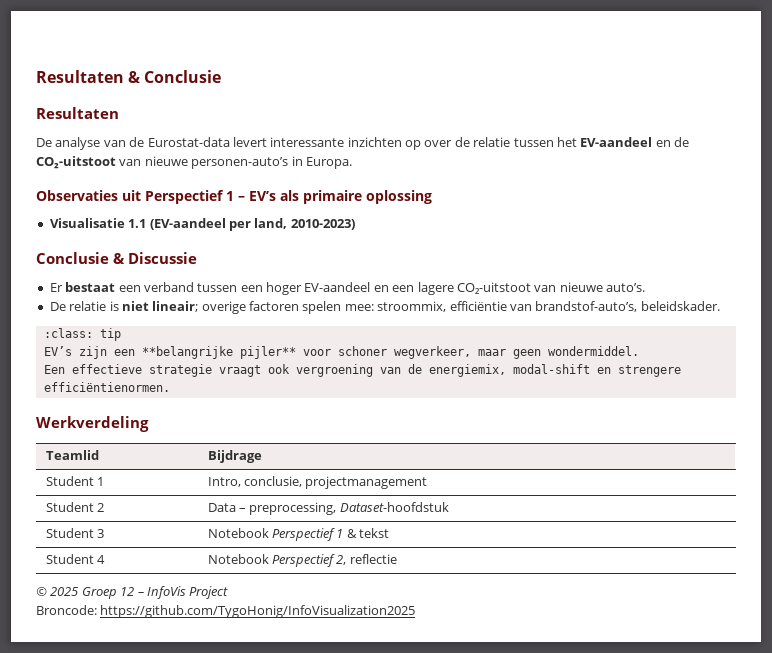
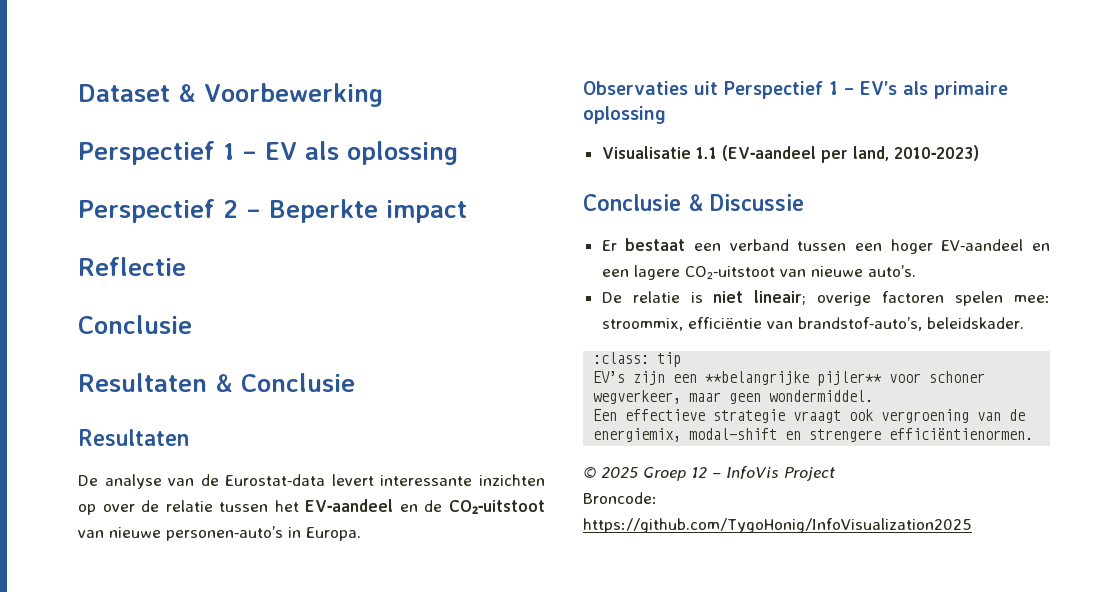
(36, 76) none -> [78,83,383,107] [78,141,458,165] [78,199,467,223] [78,257,186,276] [78,315,192,334] Dataset & Voorbewerking // Perspectief 1 – EV als oplossing // Perspectief 2 – Beperkte impact // Reflectie // Conclusie //
[36,416,149,432] [45,450,99,460] [207,450,262,463] [45,476,105,486] [207,476,428,489] [45,502,105,512] [207,502,449,515] [45,528,105,538] [207,528,390,541] [45,554,106,564] [207,554,397,567] // Werkverdeling // Teamlid | Bijdrage // Student 1 | Intro, conclusie, projectmanagement // Student 2 | Data – preprocessing, Dataset‑hoofdstuk // Student 3 | Notebook Perspectief 1 & tekst // Student 4 | Notebook Perspectief 2, reflectie -> (1034, 434) none

